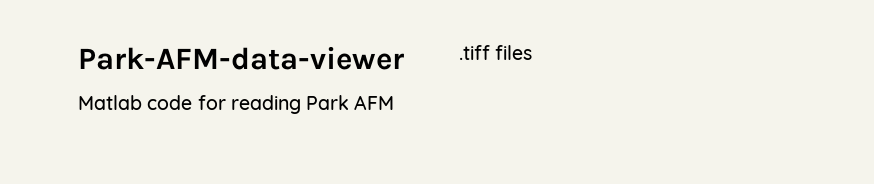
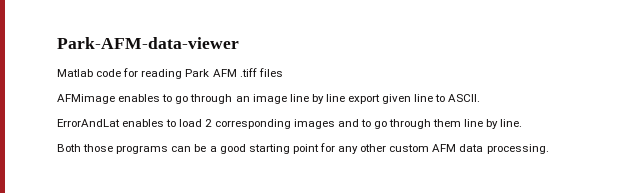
(533, 52) none -> [57,94,481,104] [57,119,523,129] [57,143,549,154] // AFMimage enables to go through an image line by line export given line to ASCII. // ErrorAndLat enables to load 2 corresponding images and to go through them line by line. // Both those programs can be a good starting point for any other custom AFM data processing.

